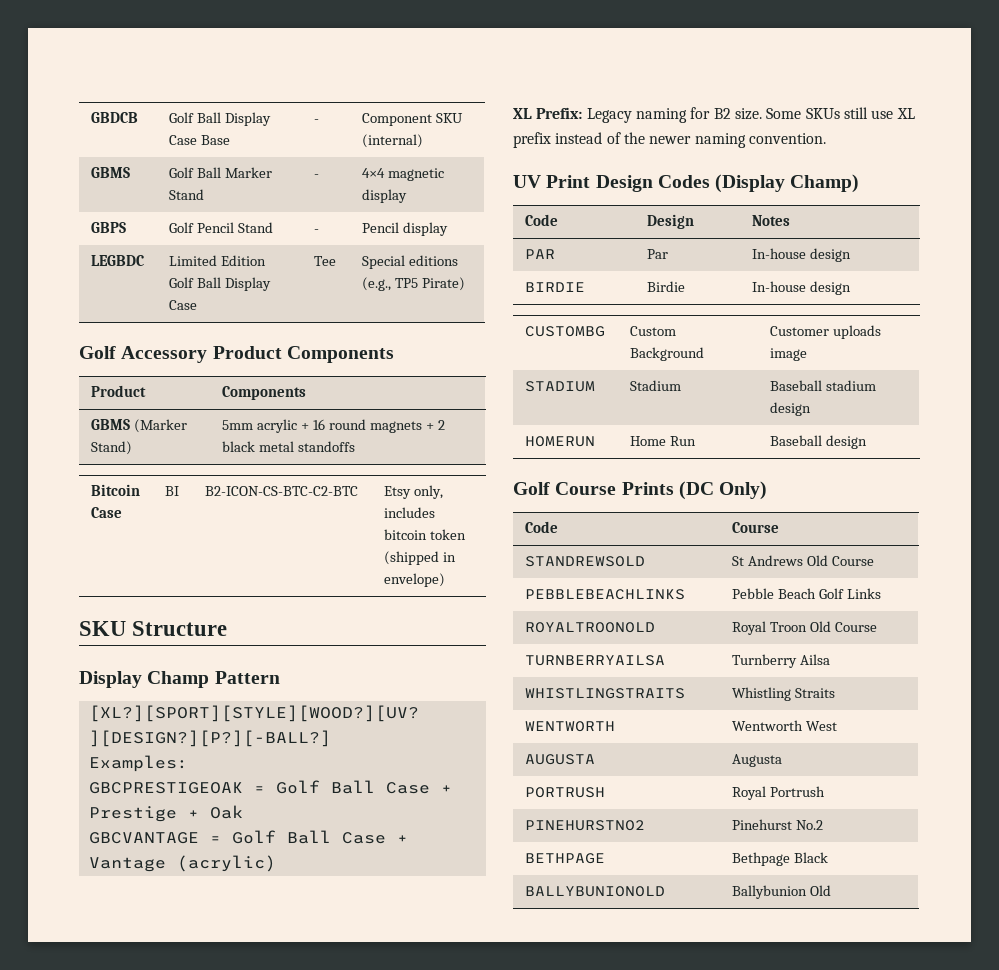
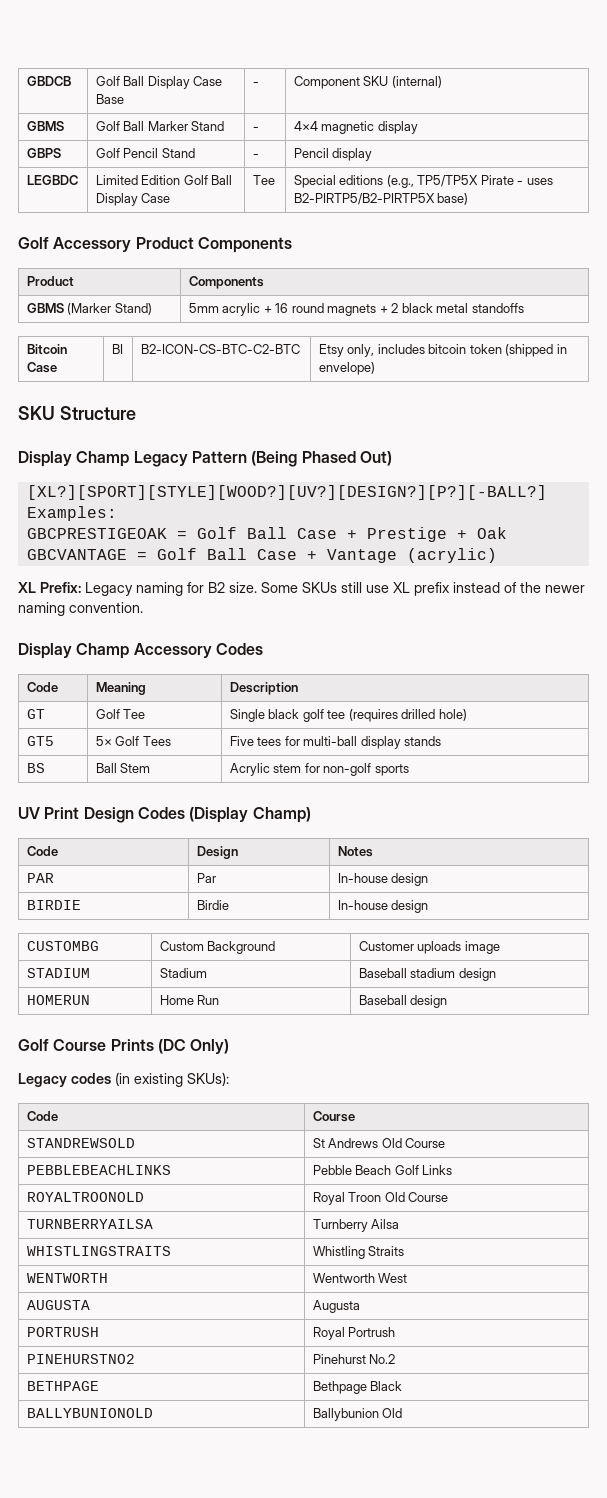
[395,277,466,291] TP5 Pirate) -> [417,175,553,187] [293,193,469,205] TP5/TP5X Pirate - uses B2-PIRTP5/B2-PIRTP5X base)
(210, 679) none -> [133,451,188,467] Legacy
(280, 677) none -> [251,451,392,467] (Being Phased Out)
(826, 138) none -> [18,643,263,659] [26,682,58,692] [95,682,146,695] [229,682,298,695] [26,709,45,719] [95,709,146,719] [229,709,467,722] [26,736,54,746] [95,736,171,746] [229,736,442,749] [26,763,45,773] [95,763,151,773] [229,763,409,776] // Display Champ Accessory Codes // Code | Meaning | Description // GT | Golf Tee | Single black golf tee (requires drilled hole) // GT5 | 5× Golf Tees | Five tees for multi-ball display stands // BS | Ball Stem | Acrylic stem for non-golf sports
(768, 490) none -> [18,1072,229,1087] // Legacy codes (in existing SKUs):

